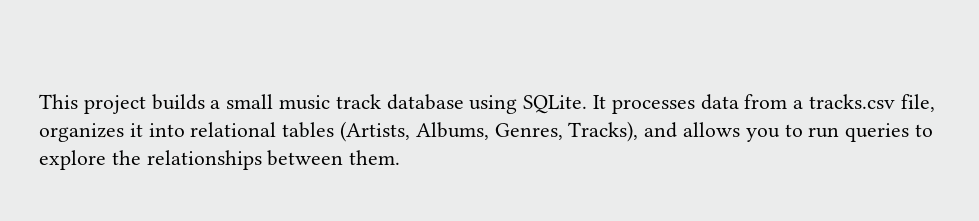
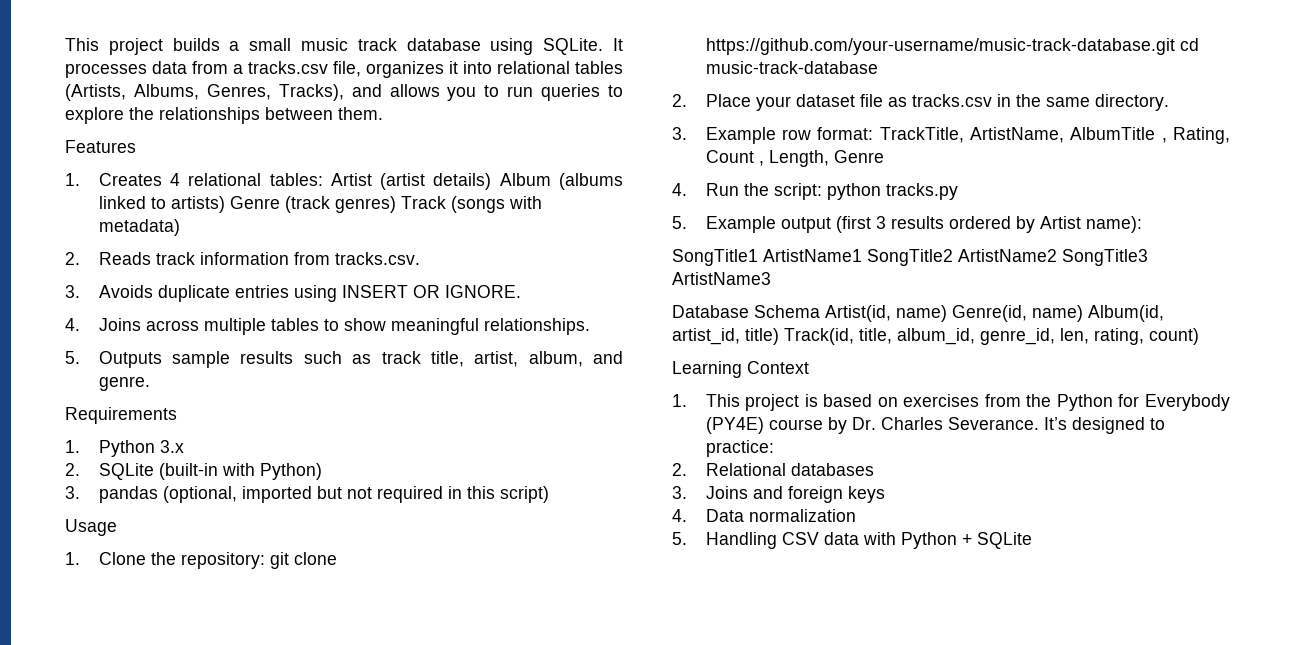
(401, 157) none -> [65,140,136,153] [65,173,623,190] [98,196,542,213] [98,219,180,236] [65,252,420,265] [65,285,521,302] [65,318,590,335] [65,351,623,368] [98,376,150,391] [65,407,177,424] [65,440,184,457] [65,463,322,480] [65,486,549,503] [65,519,117,536] [65,552,337,569] [705,38,1199,55] [705,61,878,74] [672,94,1169,111] [672,127,1230,144] [705,150,884,167] [672,183,958,200] [672,216,1142,233] [672,249,1148,266] [672,272,771,285] [672,305,1164,322] [672,328,1199,345] [672,361,809,378] [672,394,1230,411] [705,417,1165,434] [705,440,774,457] [672,463,874,476] [672,486,885,503] [672,509,856,522] [672,532,1032,549] // Features // 1. Creates 4 relational tables: Artist (artist details) Album (albums linked to artists) Genre (track genres) Track (songs with metadata) // 2. Reads track information from tracks.csv. // 3. Avoids duplicate entries using INSERT OR IGNORE. // 4. Joins across multiple tables to show meaningful relationships. // 5. Outputs sample results such as track title, artist, album, and genre. // Requirements // 1. Python 3.x // 2. SQLite (built-in with Python) // 3. pandas (optional, imported but not required in this script) // Usage // 1. Clone the repository: git clone https://github.com/your-username/music-track-database.git cd music-track-database // 2. Place your dataset file as tracks.csv in the same directory. // 3. Example row format: TrackTitle, ArtistName, AlbumTitle , Rating, Count , Length, Genre // 4. Run the script: python tracks.py // 5. Example output (first 3 results ordered by Artist name): // SongTitle1 ArtistName1 SongTitle2 ArtistName2 SongTitle3 ArtistName3 // Database Schema Artist(id, name) Genre(id, name) Album(id, artist_id, title) Track(id, title, album_id, genre_id, len, rating, count) // Learning Context // 1. This project is based on exercises from the Python for Everybody (PY4E) course by Dr. Charles Severance. It’s designed to practice: // 2. Relational databases // 3. Joins and foreign keys // 4. Data normalization // 5. Handling CSV data with Python + SQLite

